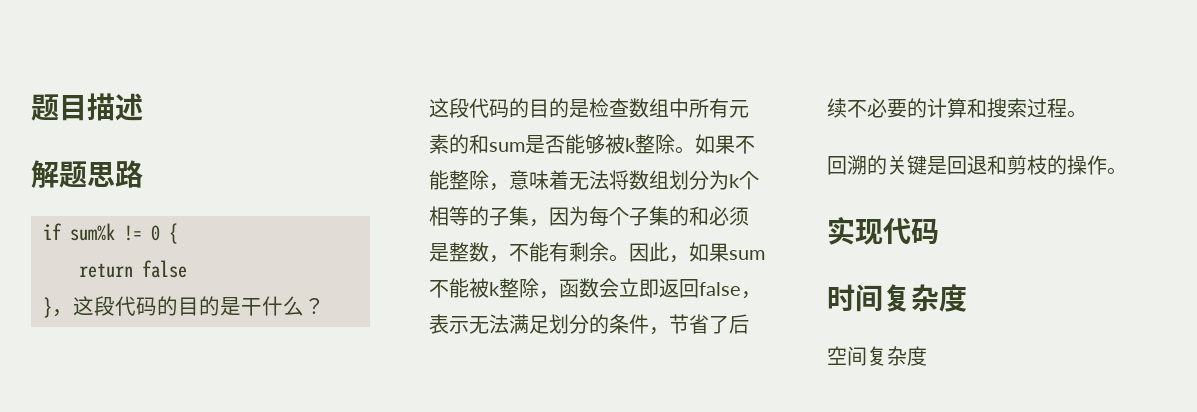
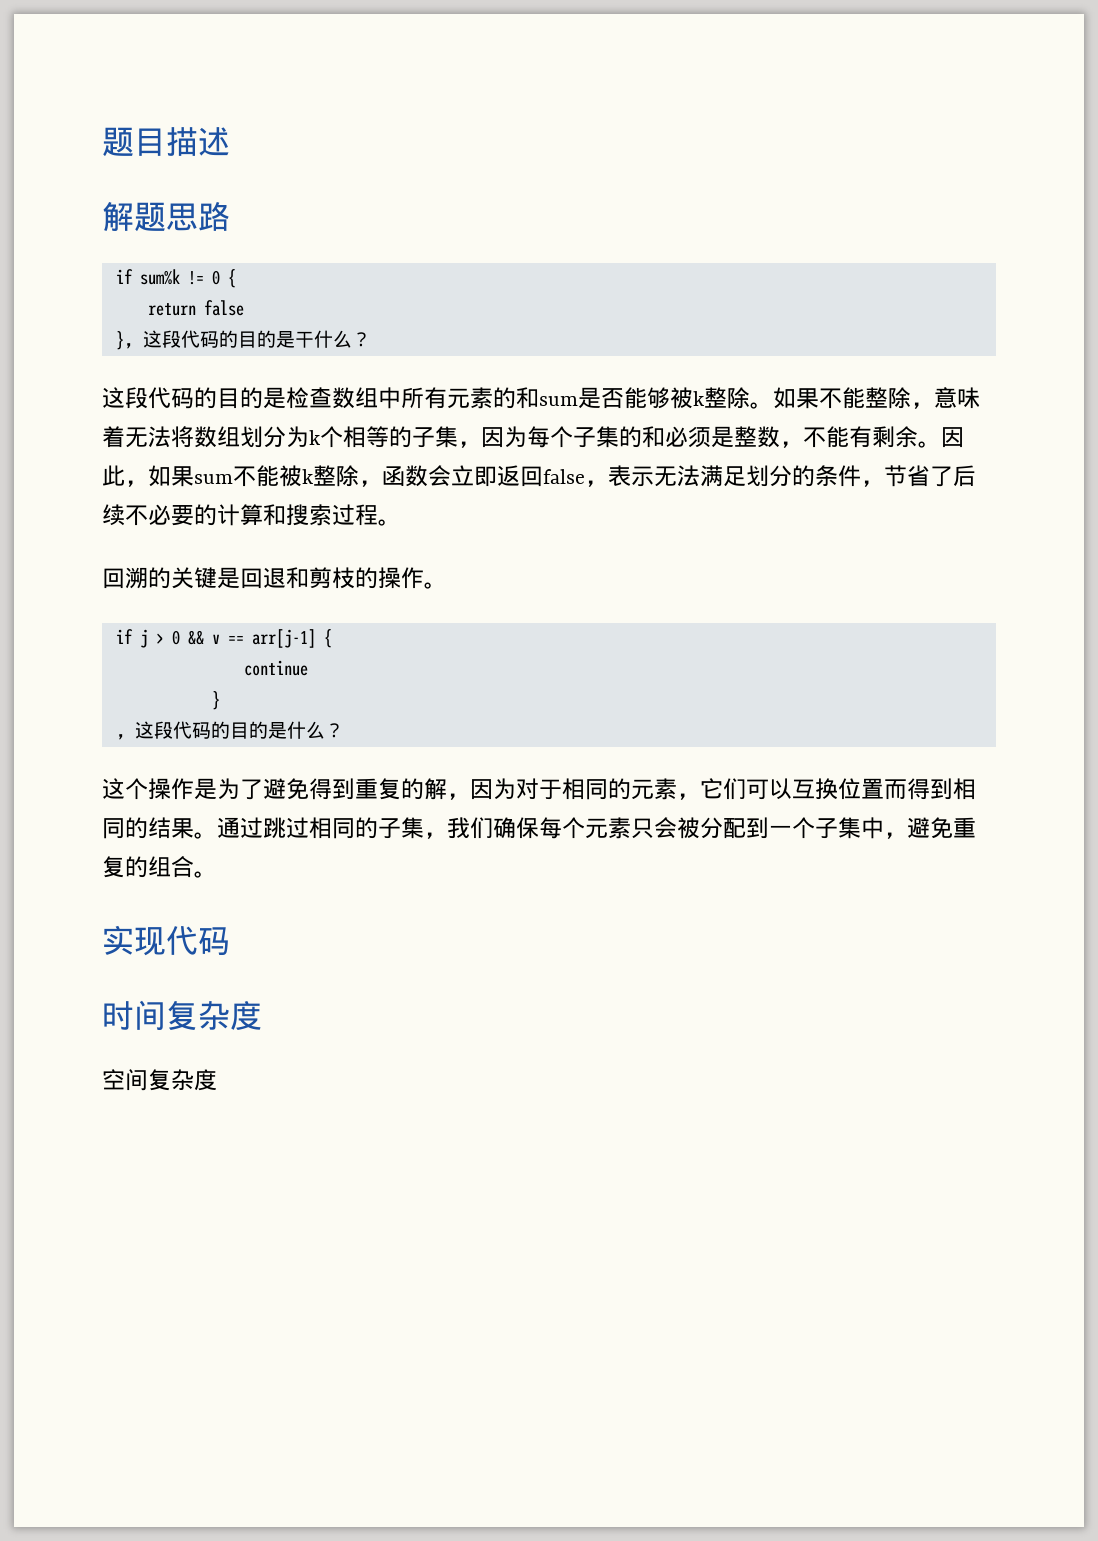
(1127, 171) none -> [115,629,332,648] [243,660,308,676] [211,691,220,710] [115,721,344,740] [102,778,976,800] [102,817,976,839] [102,856,217,878] // if j > 0 && v == arr[j-1] { // continue // } // ，这段代码的目的是什么？ // 这个操作是为了避免得到重复的解，因为对于相同的元素，它们可以互换位置而得到相同的结果。通过跳过相同的子集，我们确保每个元素只会被分配到一个子集中，避免重复的组合。

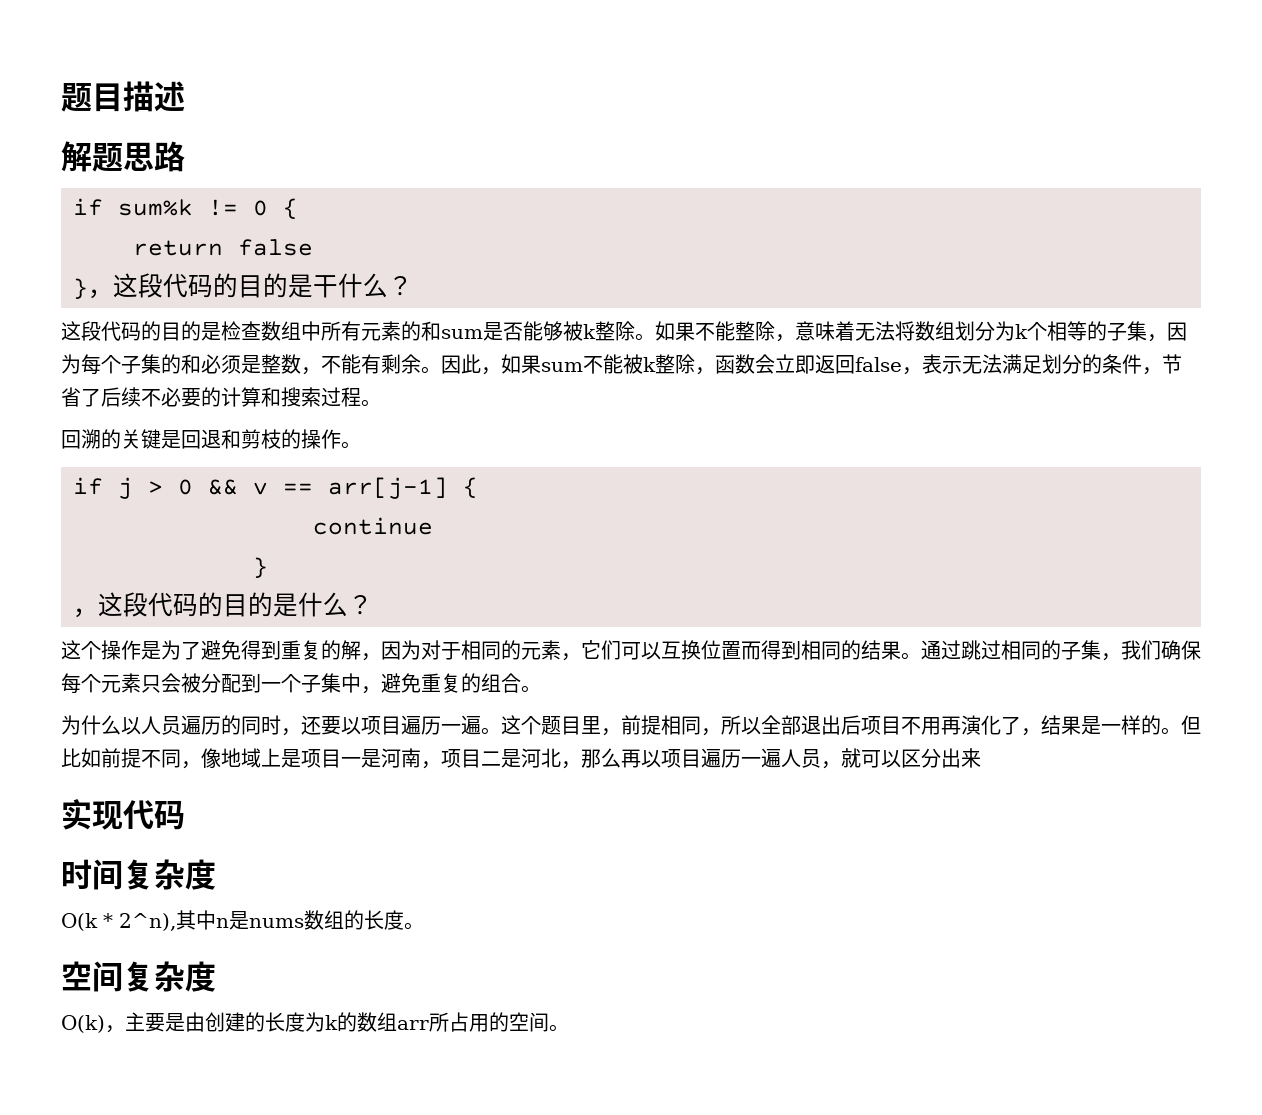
(217, 874) none -> [61,715,1201,736] [61,748,981,769] // 为什么以人员遍历的同时，还要以项目遍历一遍。这个题目里，前提相同，所以全部退出后项目不用再演化了，结果是一样的。但比如前提不同，像地域上是项目一是河南，项目二是河北，那么再以项目遍历一遍人员，就可以区分出来
[102,1069,217,1091] 空间复杂度 -> [61,910,424,931] [61,961,216,992] [61,1012,569,1033] O(k * 2^n),其中n是nums数组的长度。 // 空间复杂度 // O(k)，主要是由创建的长度为k的数组arr所占用的空间。

